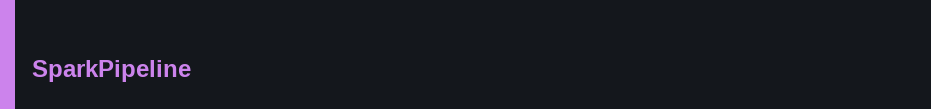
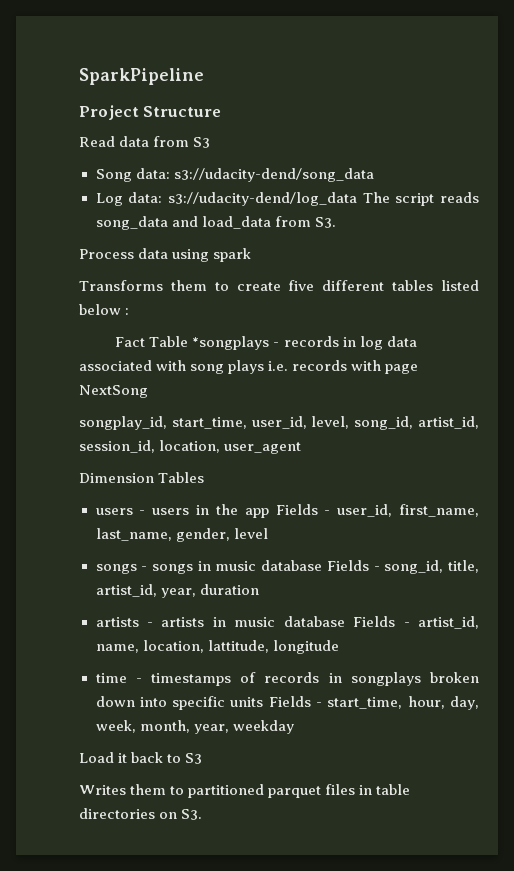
(191, 71) none -> [79,105,222,120] [79,136,211,148] [95,168,374,182] [95,192,479,206] [95,216,336,230] [79,248,252,262] [79,280,480,291] [79,304,130,315] [115,336,417,350] [79,360,419,374] [79,385,148,398] [79,416,480,430] [79,440,302,454] [79,472,205,483] [95,504,480,518] [95,528,268,542] [95,560,480,574] [95,584,259,598] [95,616,479,629] [95,640,339,654] [95,672,480,686] [95,696,479,710] [95,720,294,734] [79,752,203,764] [79,784,411,798] [79,808,203,820] // Project Structure // Read data from S3 // Song data: s3://udacity-dend/song_data // Log data: s3://udacity-dend/log_data The script reads song_data and load_data from S3. // Process data using spark // Transforms them to create five different tables listed below : // Fact Table *songplays - records in log data associated with song plays i.e. records with page NextSong // songplay_id, start_time, user_id, level, song_id, artist_id, session_id, location, user_agent // Dimension Tables // users - users in the app Fields - user_id, first_name, last_name, gender, level // songs - songs in music database Fields - song_id, title, artist_id, year, duration // artists - artists in music database Fields - artist_id, name, location, lattitude, longitude // time - timestamps of records in songplays broken down into specific units Fields - start_time, hour, day, week, month, year, weekday // Load it back to S3 // Writes them to partitioned parquet files in table directories on S3.

